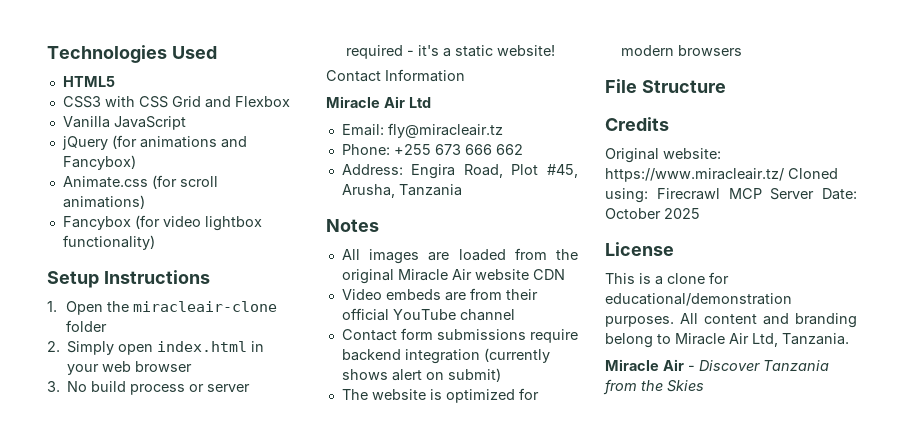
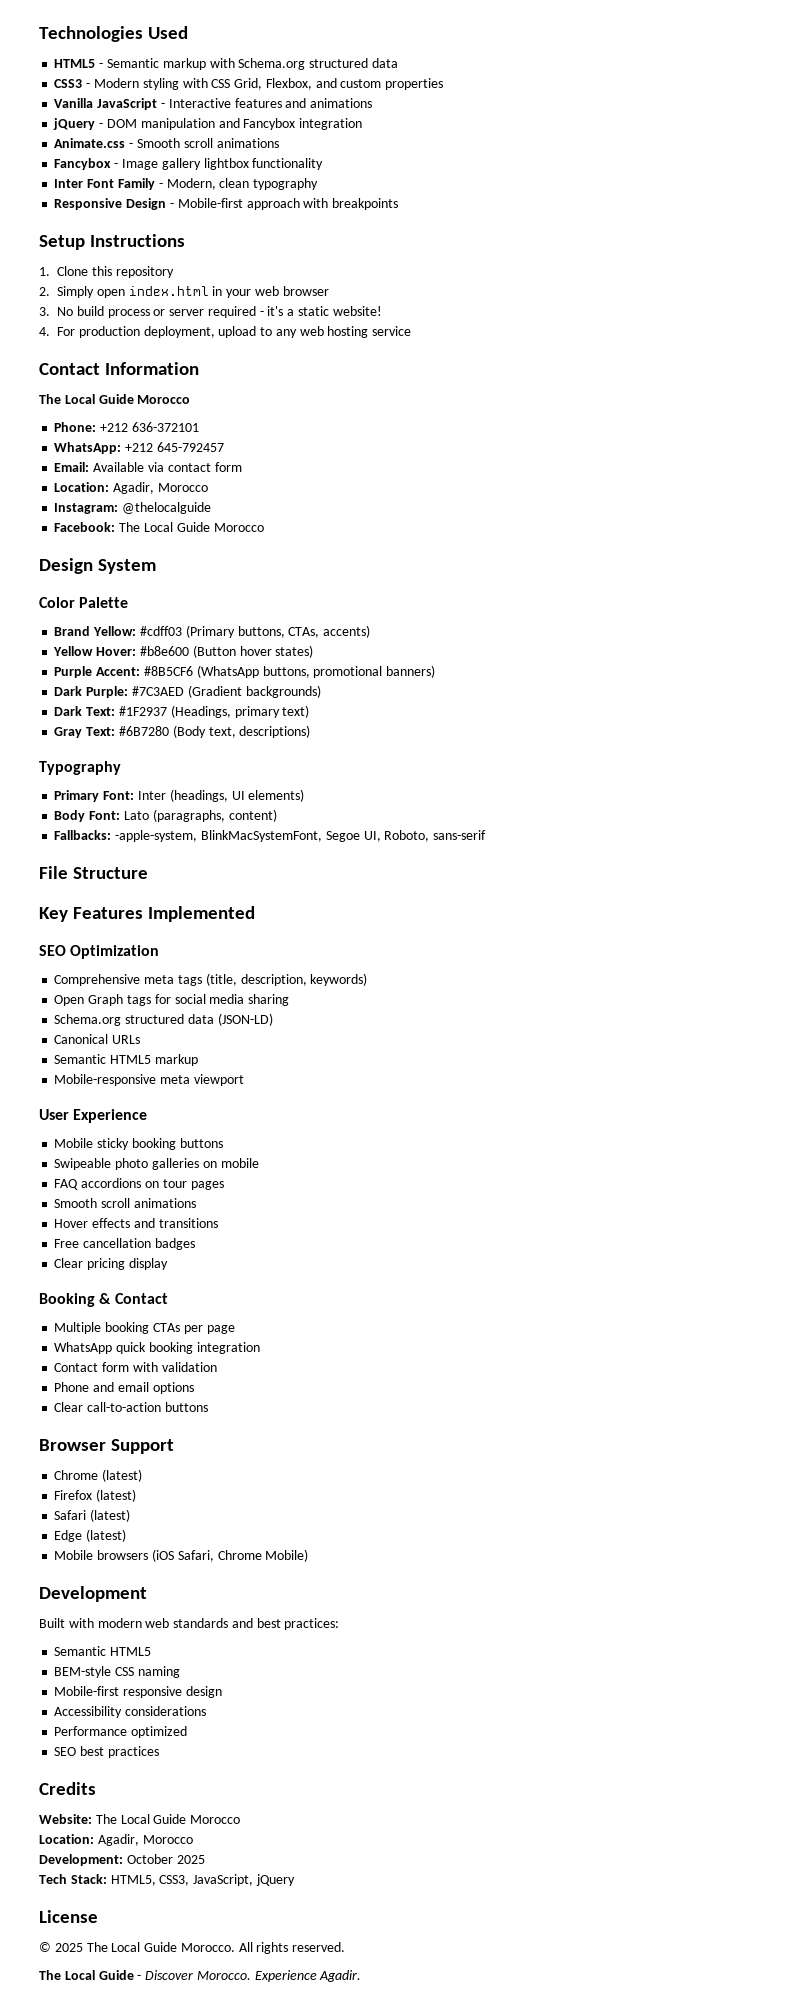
[62,96,290,108] [62,116,186,130] [61,135,247,150] [62,155,136,170] [62,175,218,189] [62,195,145,209] [62,215,262,231] [62,235,155,250] // CSS3 with CSS Grid and Flexbox // Vanilla JavaScript // jQuery (for animations and Fancybox) // Animate.css (for scroll animations) // Fancybox (for video lightbox functionality) -> [99,58,398,70] [54,78,444,90] [54,98,373,110] [53,118,363,130] [54,138,279,148] [54,158,324,170] [54,178,319,190] [54,198,399,210] - Semantic markup with Schema.org structured data // CSS3 - Modern styling with CSS Grid, Flexbox, and custom properties // Vanilla JavaScript - Interactive features and animations // jQuery - DOM manipulation and Fancybox integration // Animate.css - Smooth scroll animations // Fancybox - Image gallery lightbox functionality // Inter Font Family - Modern, clean typography // Responsive Design - Mobile-first approach with breakpoints
[66,301,278,315] [66,320,108,332] Open the miracleair-clone folder -> [57,266,174,278] Clone this repository
[326,69,465,82] [326,96,431,108] [341,123,503,138] [341,144,523,155] [341,164,578,179] [341,184,462,198] [326,219,379,232] [341,248,578,264] [341,269,565,284] [341,288,538,301] [341,308,515,321] [341,328,578,343] [341,348,550,364] [341,368,501,382] [341,388,539,403] [620,45,742,56] [605,79,726,93] [605,117,669,131] [605,148,721,163] [605,168,838,182] [605,188,857,203] [605,208,700,219] [605,242,674,256] [605,272,729,285] [605,293,792,306] [605,313,857,328] [605,333,849,348] [605,359,829,371] [603,379,704,395] Contact Information // Miracle Air Ltd // Email: fly@miracleair.tz // Phone: +255 673 666 662 // Address: Engira Road, Plot #45, Arusha, Tanzania // Notes // All images are loaded from the original Miracle Air website CDN // Video embeds are from their official YouTube channel // Contact form submissions require backend integration (currently shows alert on submit) // The website is optimized for modern browsers // File Structure // Credits // Original website: https://www.miracleair.tz/ Cloned using: Firecrawl MCP Server Date: October 2025 // License // This is a clone for educational/demonstration purposes. All content and branding belong to Miracle Air Ltd, Tanzania. // Miracle Air - Discover Tanzania from the Skies -> [39,326,412,338] [39,362,200,375] [39,394,191,404] [54,422,199,432] [54,442,224,454] [54,462,242,472] [54,482,208,494] [54,502,212,514] [54,522,264,532] [39,558,157,574] [39,597,129,608] [54,625,371,638] [53,645,314,658] [54,665,436,678] [54,685,321,698] [54,705,310,718] [54,725,311,738] [39,761,121,775] [54,789,305,802] [54,809,277,822] [54,830,487,842] [39,866,149,879] [39,906,256,922] [39,945,160,959] [54,973,368,986] [54,994,290,1006] [54,1013,273,1026] [54,1034,141,1044] [54,1054,198,1066] [54,1074,244,1086] [39,1109,148,1123] [54,1138,223,1150] [54,1158,259,1170] [54,1178,224,1190] [54,1198,196,1208] [54,1218,218,1228] [54,1238,195,1250] [54,1258,168,1270] [39,1293,168,1307] [54,1322,235,1334] [54,1342,260,1354] [54,1362,217,1372] [54,1382,194,1394] [54,1402,208,1412] [39,1439,175,1454] [54,1469,143,1482] [54,1489,137,1502] [54,1509,131,1522] [54,1529,127,1542] [54,1549,309,1562] [39,1586,147,1602] [39,1618,340,1630] [54,1646,152,1656] [54,1666,180,1678] [54,1686,222,1698] [54,1706,207,1718] [54,1726,188,1738] [54,1746,159,1758] [39,1782,96,1795] [39,1814,241,1824] [39,1834,193,1846] [39,1854,205,1866] [39,1874,295,1886] [39,1910,98,1923] [39,1942,346,1954] [39,1970,362,1982] 4. For production deployment, upload to any web hosting service // Contact Information // The Local Guide Morocco // Phone: +212 636-372101 // WhatsApp: +212 645-792457 // Email: Available via contact form // Location: Agadir, Morocco // Instagram: @thelocalguide // Facebook: The Local Guide Morocco // Design System // Color Palette // Brand Yellow: #cdff03 (Primary buttons, CTAs, accents) // Yellow Hover: #b8e600 (Button hover states) // Purple Accent: #8B5CF6 (WhatsApp buttons, promotional banners) // Dark Purple: #7C3AED (Gradient backgrounds) // Dark Text: #1F2937 (Headings, primary text) // Gray Text: #6B7280 (Body text, descriptions) // Typography // Primary Font: Inter (headings, UI elements) // Body Font: Lato (paragraphs, content) // Fallbacks: -apple-system, BlinkMacSystemFont, Segoe UI, Roboto, sans-serif // File Structure // Key Features Implemented // SEO Optimization // Comprehensive meta tags (title, description, keywords) // Open Graph tags for social media sharing // Schema.org structured data (JSON-LD) // Canonical URLs // Semantic HTML5 markup // Mobile-responsive meta viewport // User Experience // Mobile sticky booking buttons // Swipeable photo galleries on mobile // FAQ accordions on tour pages // Smooth scroll animations // Hover effects and transitions // Free cancellation badges // Clear pricing display // Booking & Contact // Multiple booking CTAs per page // WhatsApp quick booking integration // Contact form with validation // Phone and email options // Clear call-to-action buttons // Browser Support // Chrome (latest) // Firefox (latest) // Safari (latest) // Edge (latest) // Mobile browsers (iOS Safari, Chrome Mobile) // Development // Built with modern web standards and best practices: // Semantic HTML5 // BEM-style CSS naming // Mobile-first responsive design // Accessibility considerations // Performance optimized // SEO best practices // Credits // Website: The Local Guide Morocco // Location: Agadir, Morocco // Development: October 2025 // Tech Stack: HTML5, CSS3, JavaScript, jQuery // License // © 2025 The Local Guide Morocco. All rights reserved. // The Local Guide - Discover Morocco. Experience Agadir.

